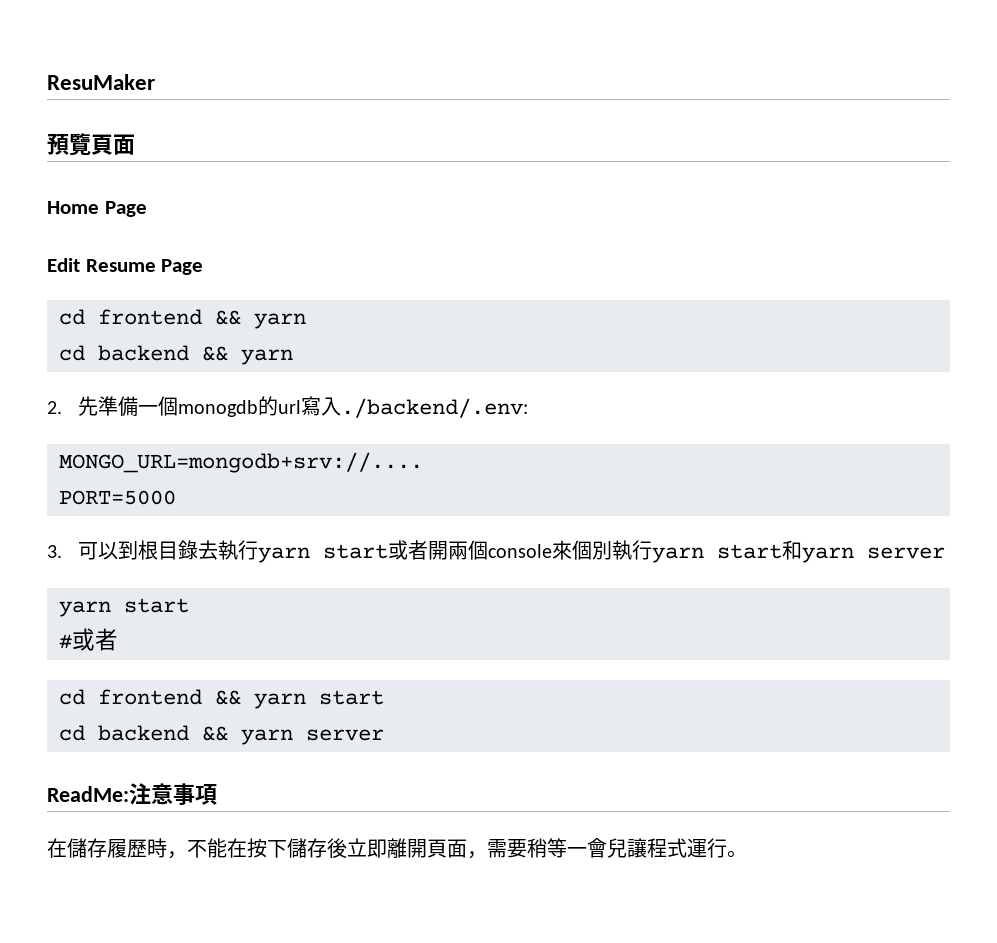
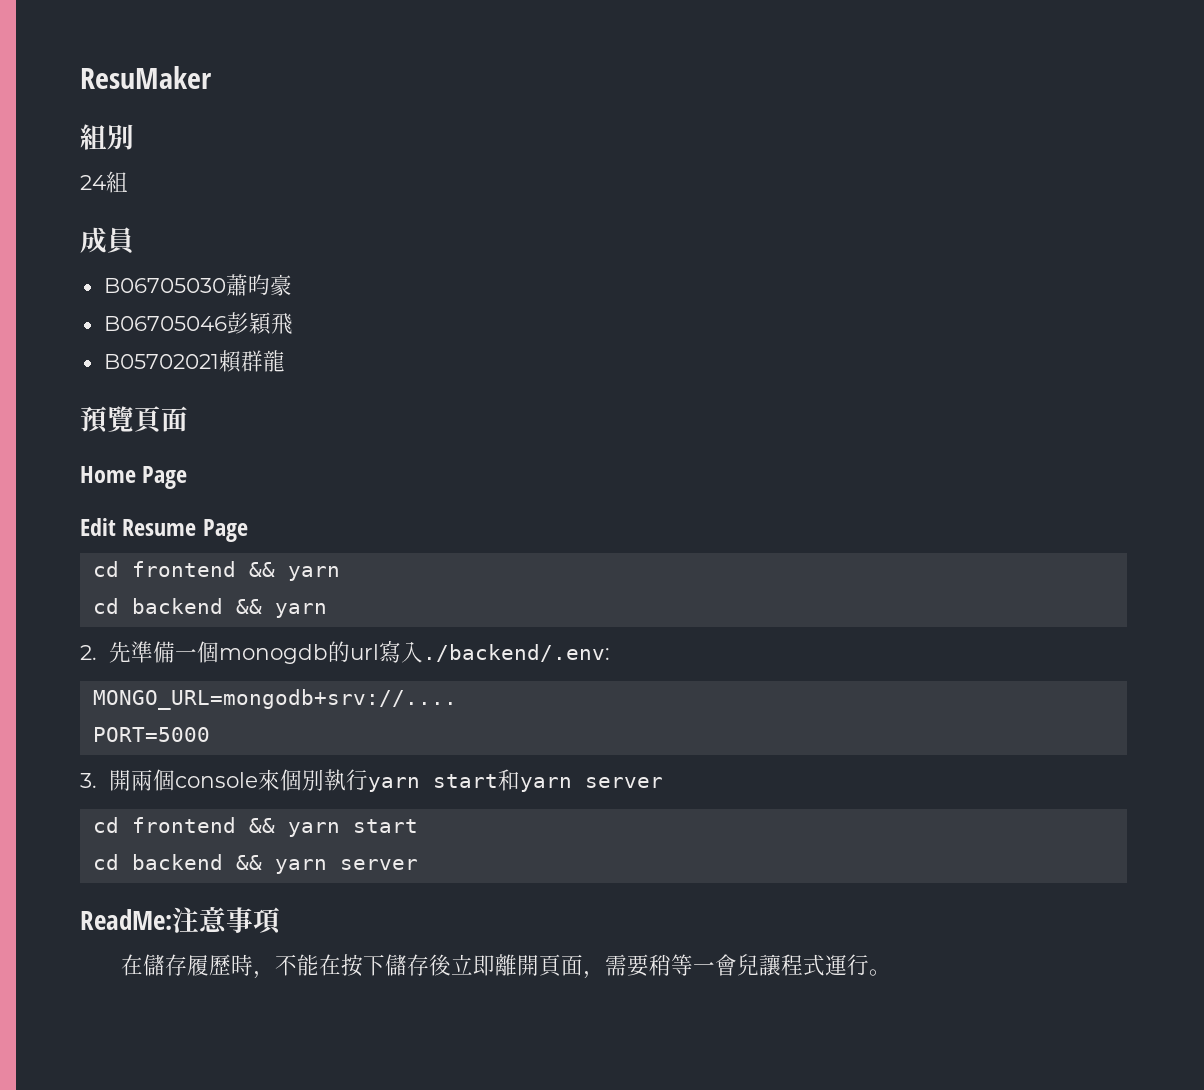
(155, 82) none -> [80,124,134,150] [80,171,128,193] [80,227,134,254] [103,274,292,296] [103,312,293,335] [103,350,285,373] // 組別 // 24組 // 成員 // B06705030蕭昀豪 // B06705046彭穎飛 // B05702021賴群龍
[77,540,428,563] 可以到根目錄去執行yarn start或者 -> (97, 780) none
[59,598,189,617] [59,628,118,651] // yarn start // #或者 -> (664, 782) none

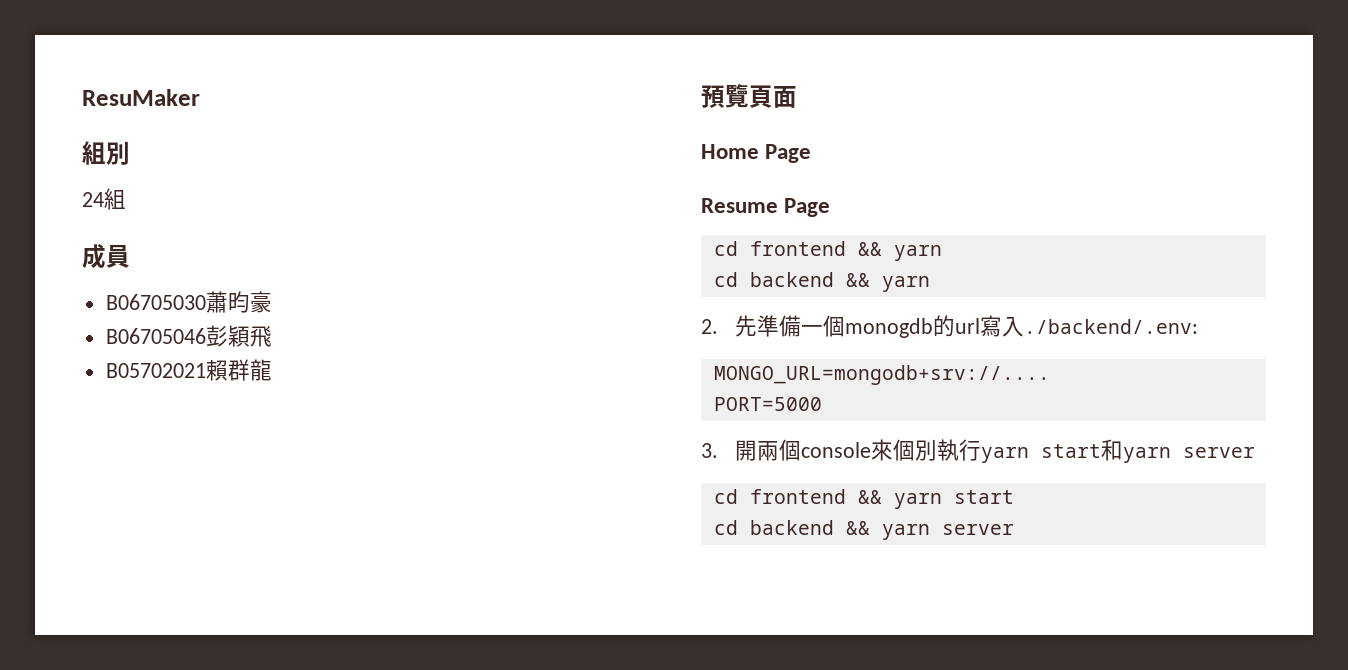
[80,518,116,536] Edit -> (812, 153) none
[80,907,281,934] [120,954,891,979] // ReadMe:注意事項 // 在儲存履歷時，不能在按下儲存後立即離開頁面，需要稍等一會兒讓程式運行。 -> (1014, 529) none

